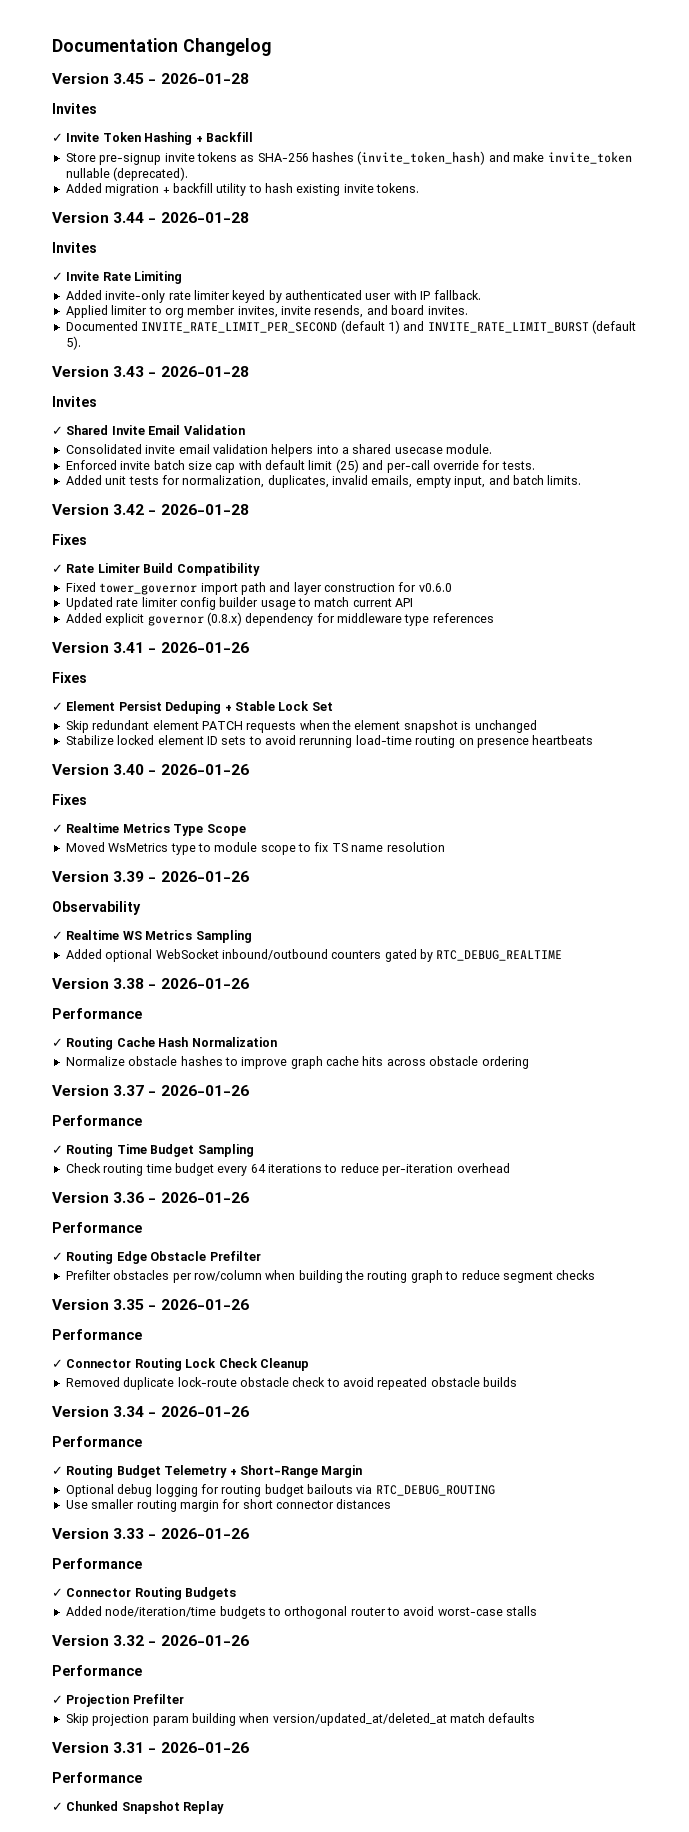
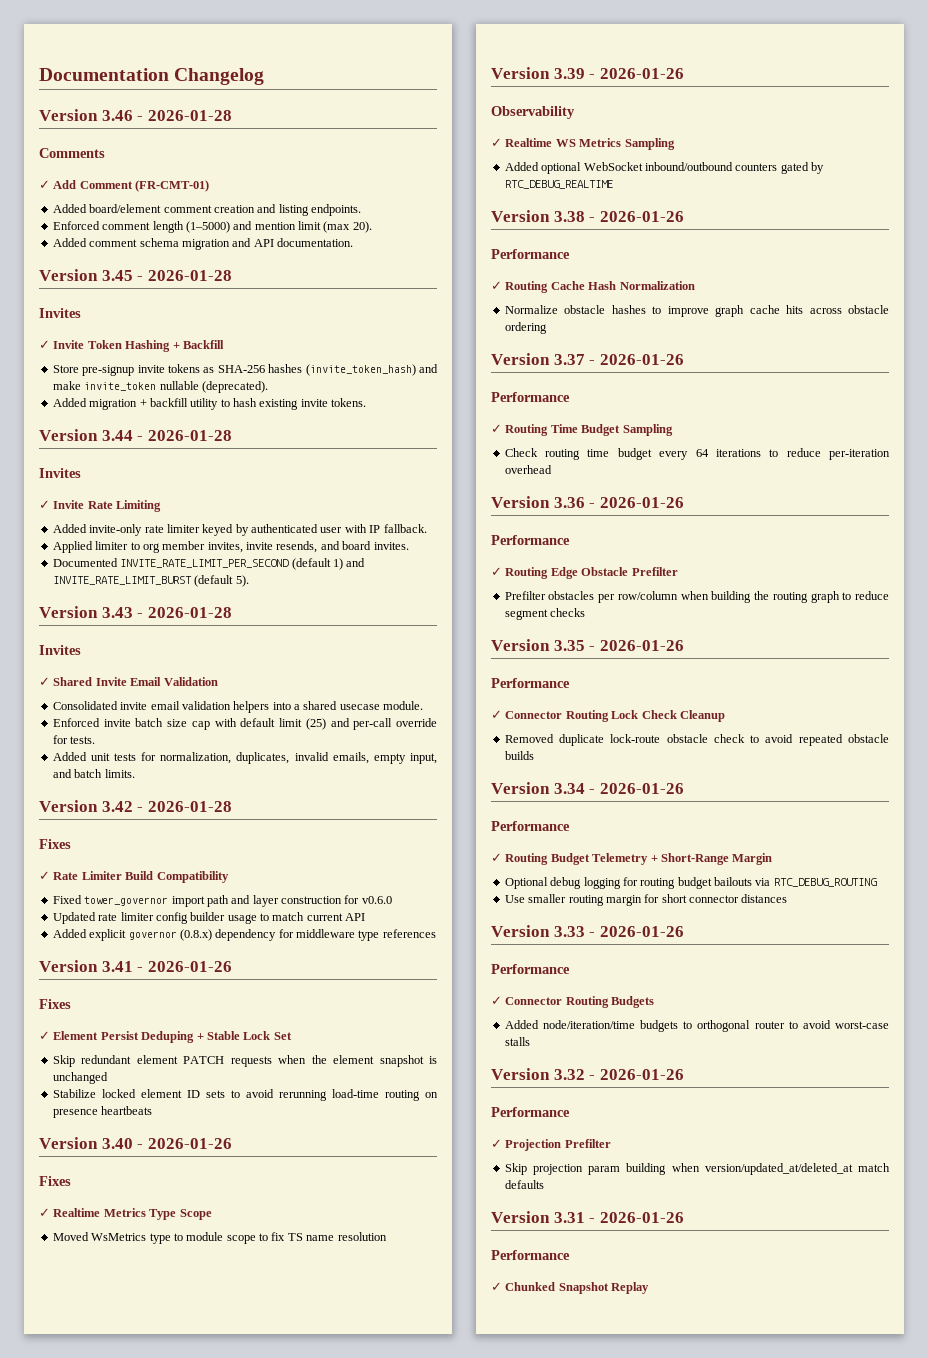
(271, 47) none -> [39,109,232,121] [39,148,105,158] [39,180,210,192] [52,204,361,216] [52,221,372,233] [52,238,353,250] // Version 3.46 - 2026-01-28 // Comments // ✓ Add Comment (FR-CMT-01) // Added board/element comment creation and listing endpoints. // Enforced comment length (1–5000) and mention limit (max 20). // Added comment schema migration and API documentation.

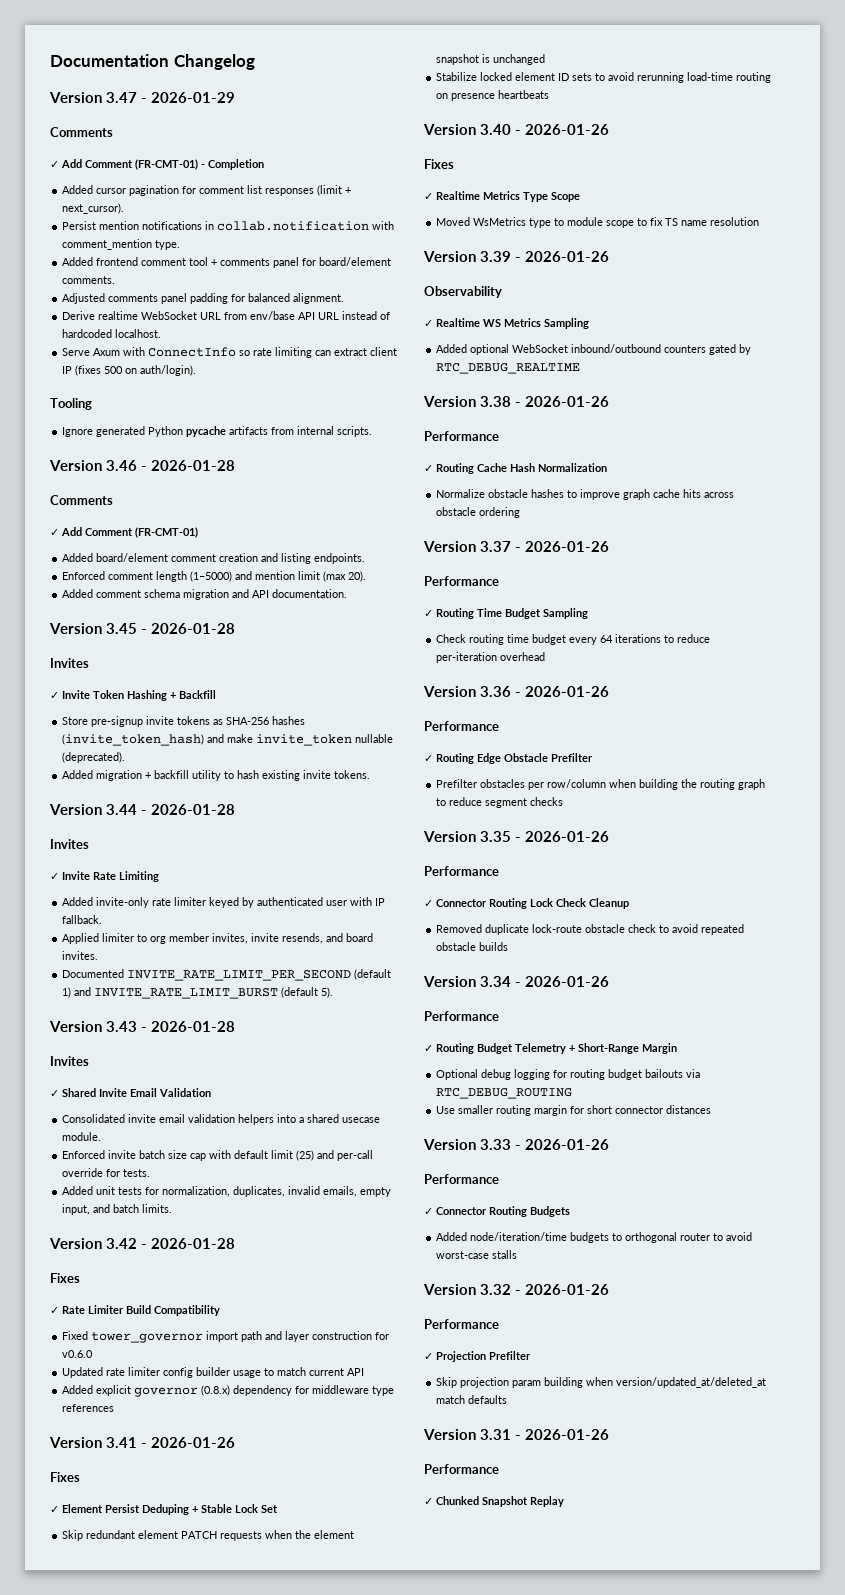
(265, 76) none -> [49,92,236,103] [50,127,113,137] [50,159,264,170] [62,185,352,196] [62,203,125,214] [62,221,395,231] [62,239,181,250] [62,257,392,268] [62,276,116,284] [62,293,345,304] [62,311,391,320] [62,329,162,338] [62,347,398,358] [62,365,197,376] [50,398,92,410] [62,426,373,437] // Version 3.47 - 2026-01-29 // Comments // ✓ Add Comment (FR-CMT-01) - Completion // Added cursor pagination for comment list responses (limit + next_cursor). // Persist mention notifications in collab.notification with comment_mention type. // Added frontend comment tool + comments panel for board/element comments. // Adjusted comments panel padding for balanced alignment. // Derive realtime WebSocket URL from env/base API URL instead of hardcoded localhost. // Serve Axum with ConnectInfo so rate limiting can extract client IP (fixes 500 on auth/login). // Tooling // Ignore generated Python pycache artifacts from internal scripts.

